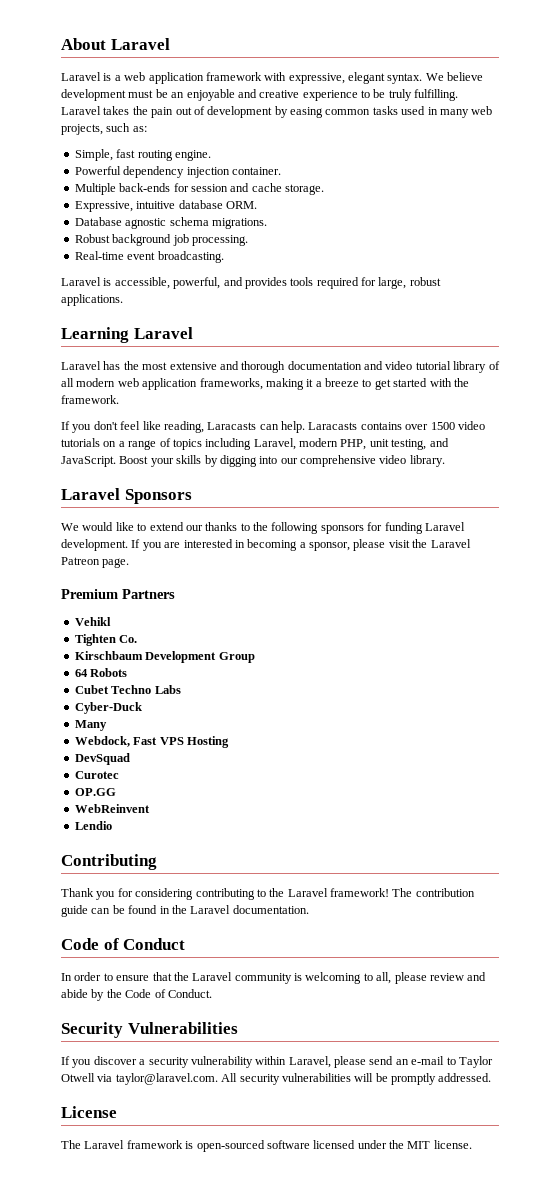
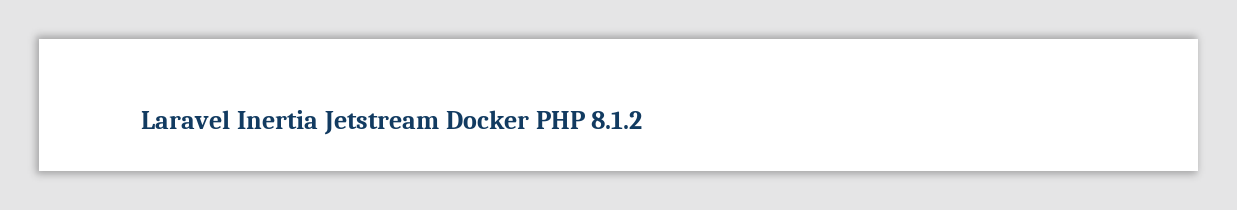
[61,38,170,50] [61,72,484,84] [61,89,459,101] [61,106,493,118] [61,123,147,135] [74,149,211,161] [74,166,281,178] [74,183,324,195] [74,200,257,212] [74,217,267,229] [74,234,248,246] [74,251,224,263] [61,277,441,289] [61,294,123,306] [61,327,193,343] [61,361,500,373] [61,378,469,390] [61,395,119,404] [61,421,485,433] [61,438,449,450] [61,455,445,467] [61,488,192,504] [61,522,465,534] [61,539,471,551] [61,557,130,568] [61,589,175,599] [74,617,111,626] [74,634,138,646] [74,651,255,663] [74,668,128,677] [74,685,181,694] [74,702,142,714] [74,720,107,731] [74,736,229,748] [74,753,130,765] [74,771,119,779] [74,788,116,796] [74,804,150,813] [74,821,112,830] [61,854,157,870] [61,888,475,900] [61,905,309,917] [61,938,186,950] [61,972,487,984] [61,989,212,1001] [61,1022,238,1038] [61,1056,493,1068] [61,1073,492,1085] [61,1106,117,1118] [61,1140,472,1152] About Laravel // Laravel is a web application framework with expressive, elegant syntax. We believe development must be an enjoyable and creative experience to be truly fulfilling. Laravel takes the pain out of development by easing common tasks used in many web projects, such as: // Simple, fast routing engine. // Powerful dependency injection container. // Multiple back-ends for session and cache storage. // Expressive, intuitive database ORM. // Database agnostic schema migrations. // Robust background job processing. // Real-time event broadcasting. // Laravel is accessible, powerful, and provides tools required for large, robust applications. // Learning Laravel // Laravel has the most extensive and thorough documentation and video tutorial library of all modern web application frameworks, making it a breeze to get started with the framework. // If you don't feel like reading, Laracasts can help. Laracasts contains over 1500 video tutorials on a range of topics including Laravel, modern PHP, unit testing, and JavaScript. Boost your skills by digging into our comprehensive video library. // Laravel Sponsors // We would like to extend our thanks to the following sponsors for funding Laravel development. If you are interested in becoming a sponsor, please visit the Laravel Patreon page. // Premium Partners // Vehikl // Tighten Co. // Kirschbaum Development Group // 64 Robots // Cubet Techno Labs // Cyber-Duck // Many // Webdock, Fast VPS Hosting // DevSquad // Curotec // OP.GG // WebReinvent // Lendio // Contributing // Thank you for considering contributing to the Laravel framework! The contribution guide can be found in the Laravel documentation. // Code of Conduct // In order to ensure that the Laravel community is welcoming to all, please review and abide by the Code of Conduct. // Security Vulnerabilities // If you discover a security vulnerability within Laravel, please send an e-mail to Taylor Otwell via taylor@laravel.com. All security vulnerabilities will be promptly addressed. // License // The Laravel framework is open-sourced software licensed under the MIT license. -> [141,110,643,135] Laravel Inertia Jetstream Docker PHP 8.1.2

